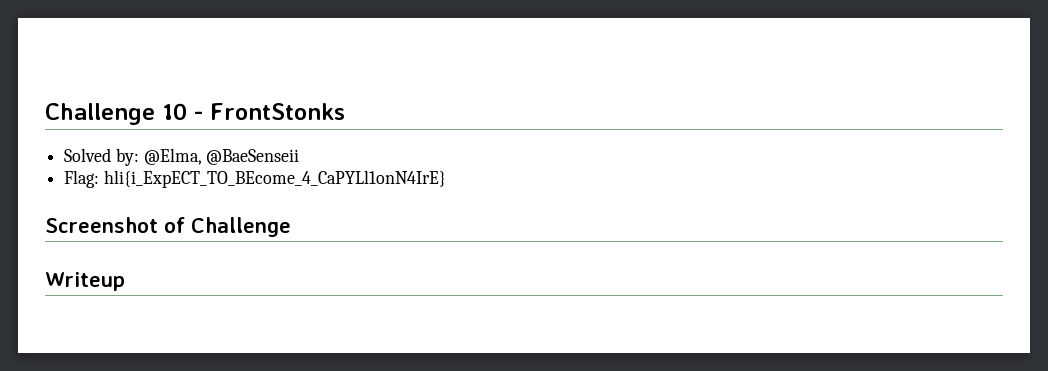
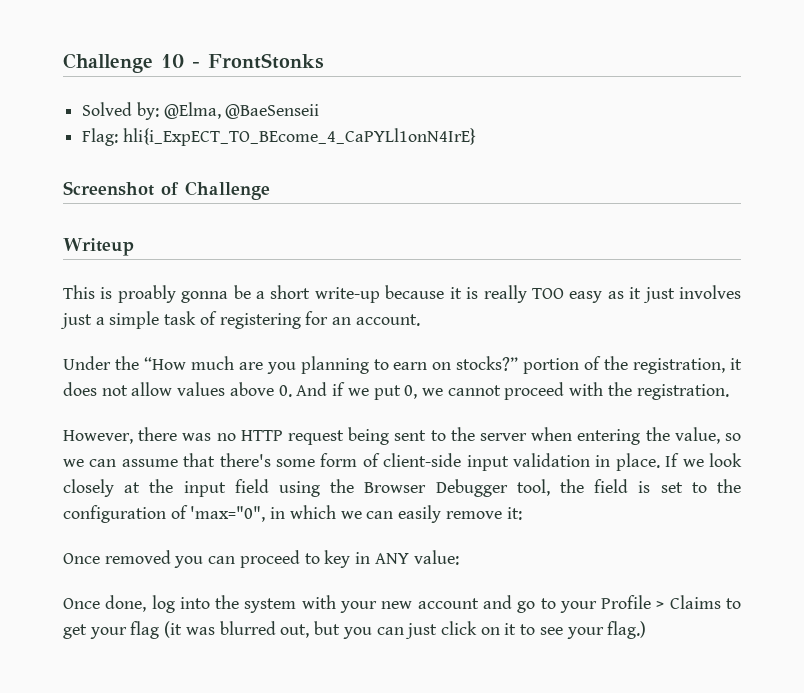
(125, 281) none -> [63,285,741,303] [60,311,420,329] [63,356,742,374] [63,382,729,400] [63,427,742,445] [63,453,742,471] [63,479,742,497] [63,505,522,523] [63,550,459,568] [63,595,741,613] [63,621,647,639] // This is proably gonna be a short write-up because it is really TOO easy as it just involves just a simple task of registering for an account. // Under the “How much are you planning to earn on stocks?” portion of the registration, it does not allow values above 0. And if we put 0, we cannot proceed with the registration. // However, there was no HTTP request being sent to the server when entering the value, so we can assume that there's some form of client-side input validation in place. If we look closely at the input field using the Browser Debugger tool, the field is set to the configuration of 'max="0", in which we can easily remove it: // Once removed you can proceed to key in ANY value: // Once done, log into the system with your new account and go to your Profile > Claims to get your flag (it was blurred out, but you can just click on it to see your flag.)

